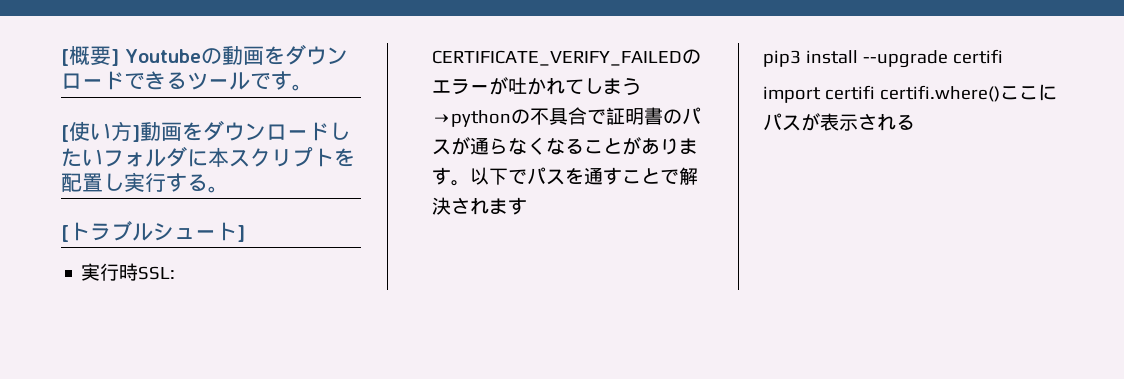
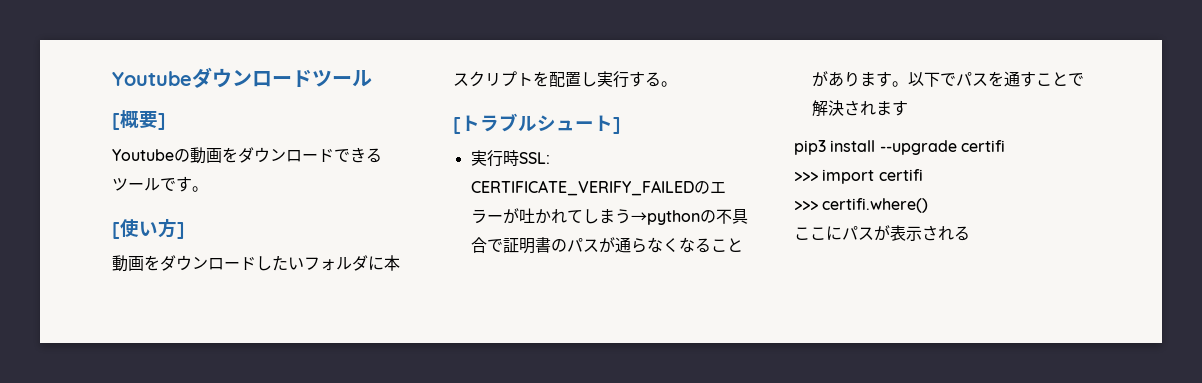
(61, 57) none -> [112,67,372,88] Youtubeダウンロードツール //
(119, 57) none -> (166, 121) //
(140, 133) none -> (185, 230) //
(1003, 56) none -> [794,172,818,181] >>>
(875, 92) none -> [794,201,818,210] // >>>
(1000, 93) none -> (929, 205) //

